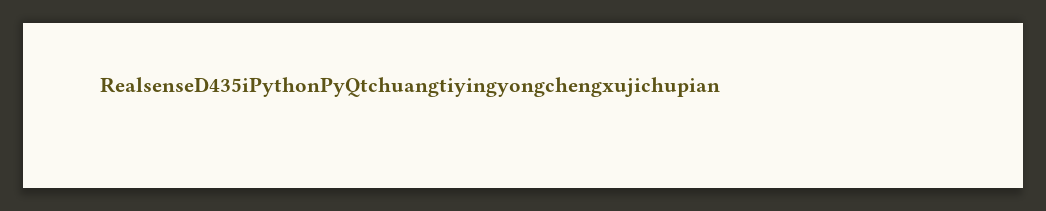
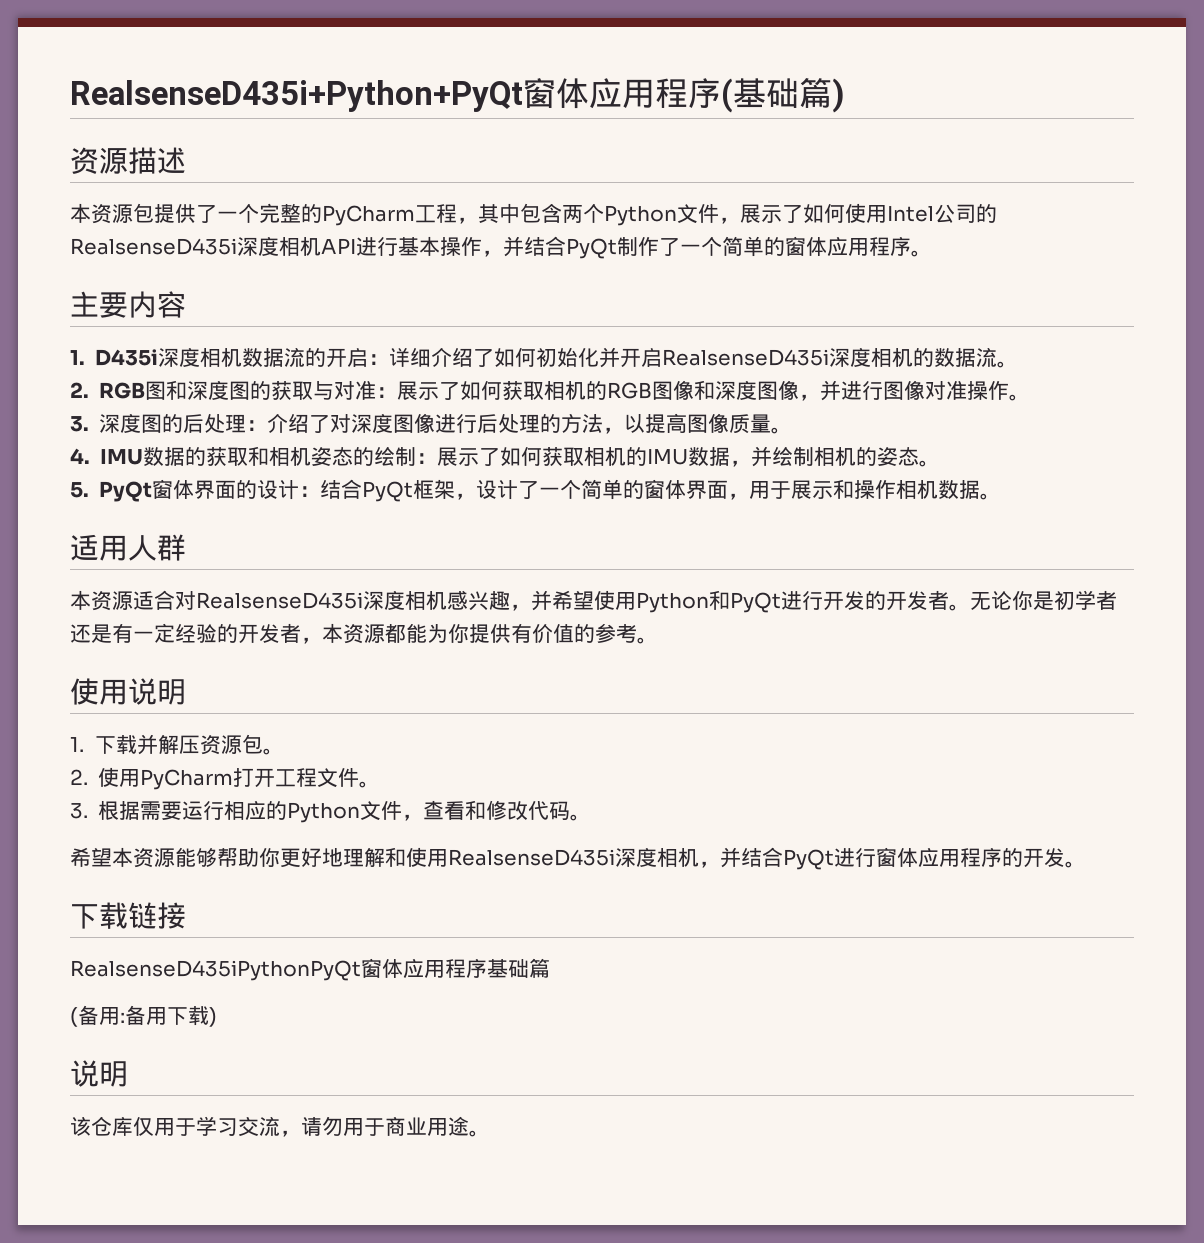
[100,77,720,97] RealsenseD435iPythonPyQtchuangtiyingyongchengxujichupian -> [70,78,844,113] [70,147,186,174] [70,203,997,226] [70,236,932,259] [70,291,186,318] [70,347,1019,368] [70,380,1031,401] [70,413,793,434] [70,446,941,467] [70,479,1002,502] [70,534,186,561] [70,590,1117,613] [70,623,658,644] [70,678,186,705] [70,734,285,755] [70,767,381,790] [70,800,592,823] [70,847,1086,870] [70,902,186,929] [70,958,550,981] [70,1005,217,1027] [70,1060,128,1087] [70,1116,490,1137] RealsenseD435i+Python+PyQt窗体应用程序(基础篇) // 资源描述 // 本资源包提供了一个完整的PyCharm工程，其中包含两个Python文件，展示了如何使用Intel公司的RealsenseD435i深度相机API进行基本操作，并结合PyQt制作了一个简单的窗体应用程序。 // 主要内容 // 1. D435i深度相机数据流的开启：详细介绍了如何初始化并开启RealsenseD435i深度相机的数据流。 // 2. RGB图和深度图的获取与对准：展示了如何获取相机的RGB图像和深度图像，并进行图像对准操作。 // 3.深度图的后处理：介绍了对深度图像进行后处理的方法，以提高图像质量。 // 4. IMU数据的获取和相机姿态的绘制：展示了如何获取相机的IMU数据，并绘制相机的姿态。 // 5. PyQt窗体界面的设计：结合PyQt框架，设计了一个简单的窗体界面，用于展示和操作相机数据。 // 适用人群 // 本资源适合对RealsenseD435i深度相机感兴趣，并希望使用Python和PyQt进行开发的开发者。无论你是初学者还是有一定经验的开发者，本资源都能为你提供有价值的参考。 // 使用说明 // 1.下载并解压资源包。 // 2.使用PyCharm打开工程文件。 // 3.根据需要运行相应的Python文件，查看和修改代码。 // 希望本资源能够帮助你更好地理解和使用RealsenseD435i深度相机，并结合PyQt进行窗体应用程序的开发。 // 下载链接 // RealsenseD435iPythonPyQt窗体应用程序基础篇 // (备用:备用下载) // 说明 // 该仓库仅用于学习交流，请勿用于商业用途。

